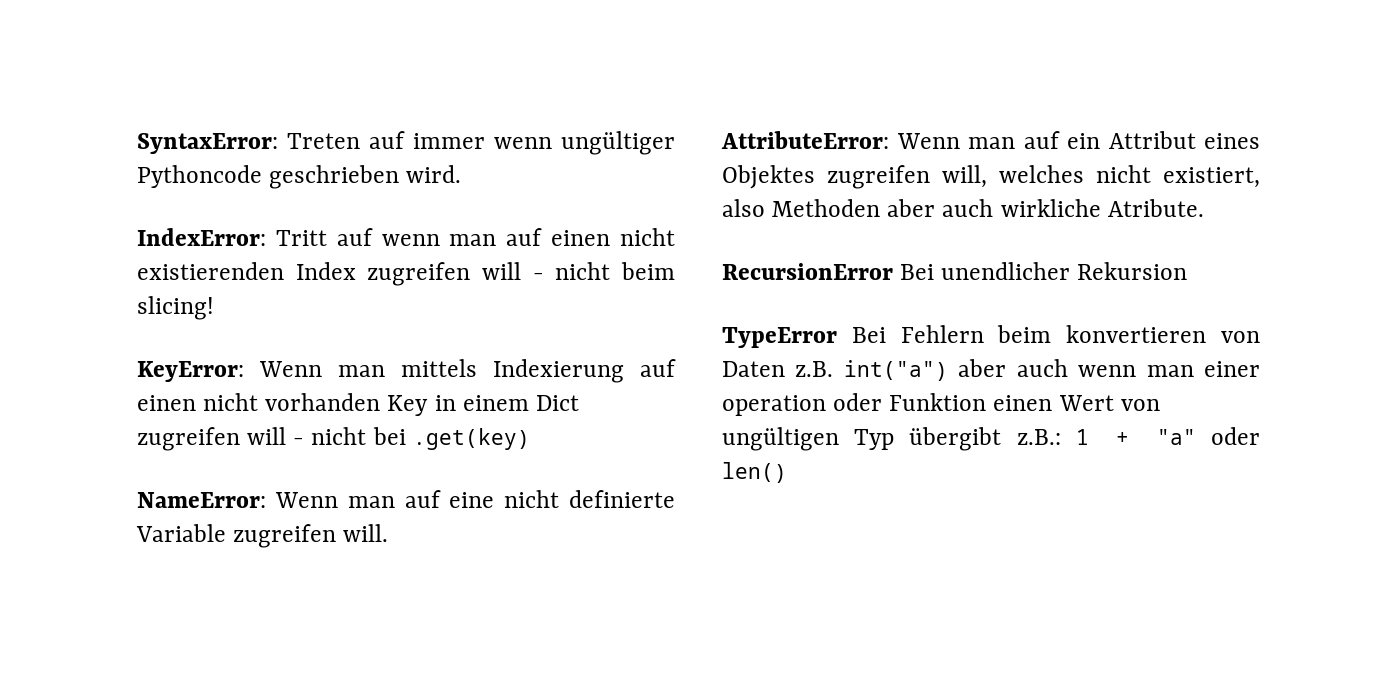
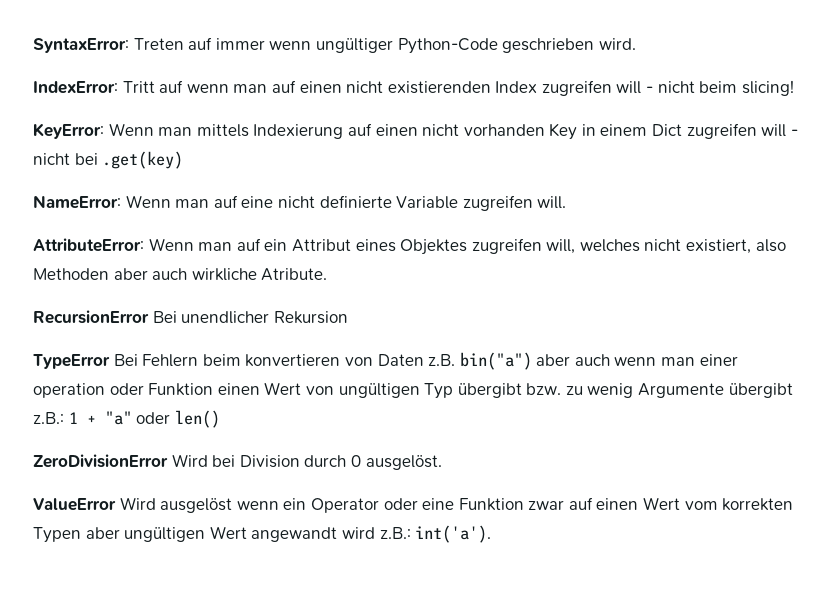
[137,165,262,188] Pythoncode -> [397,38,498,54] Python-Code
[843,360,948,381] int("a") -> [459,352,532,370] bin("a")
(1002, 439) none -> [526,383,793,398] bzw. zu wenig Argumente übergibt
(787, 472) none -> [33,454,442,470] [33,497,794,513] [33,525,492,543] // ZeroDivisionError Wird bei Division durch 0 ausgelöst. // ValueError Wird ausgelöst wenn ein Operator oder eine Funktion zwar auf einen Wert vom korrekten Typen aber ungültigen Wert angewandt wird z.B.: int('a').

